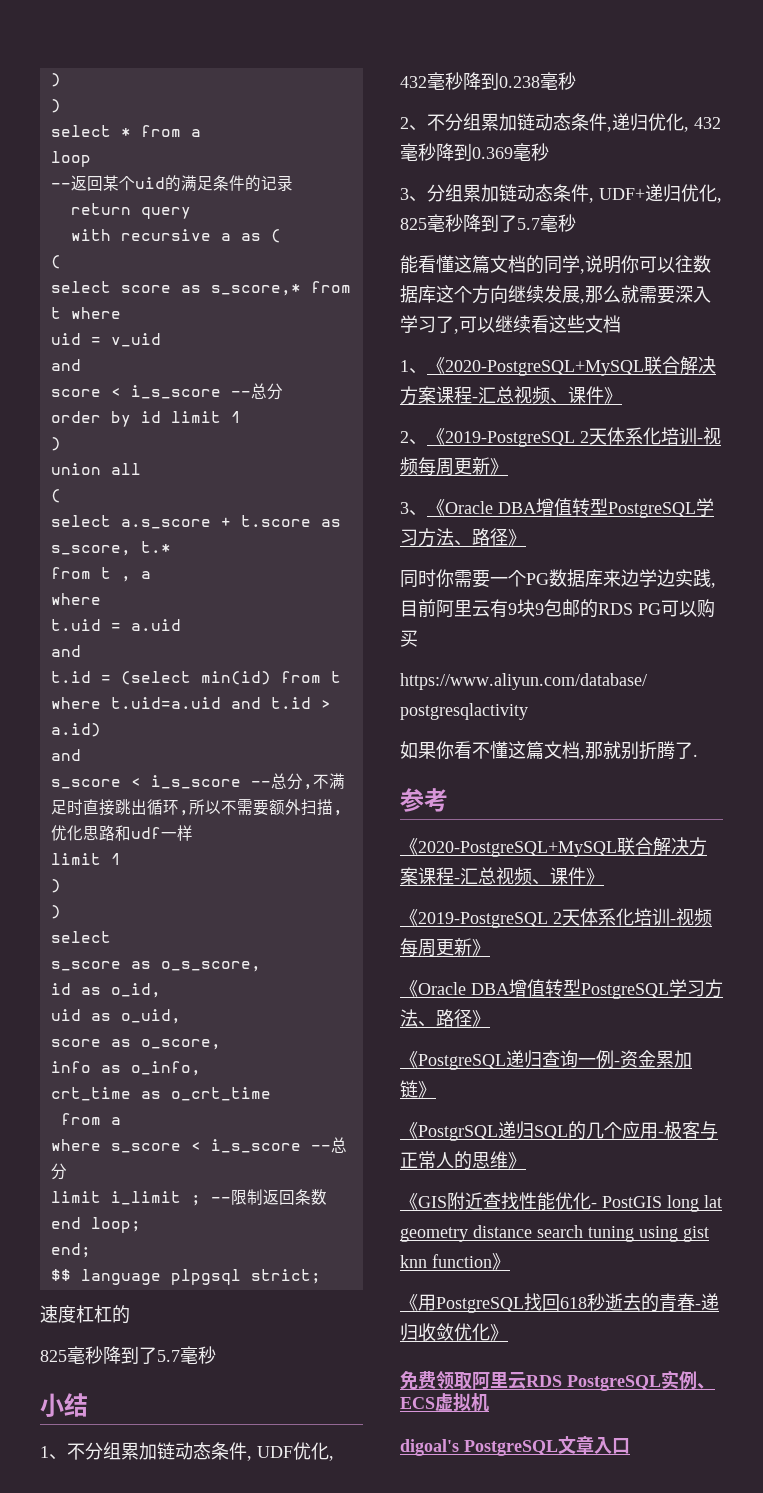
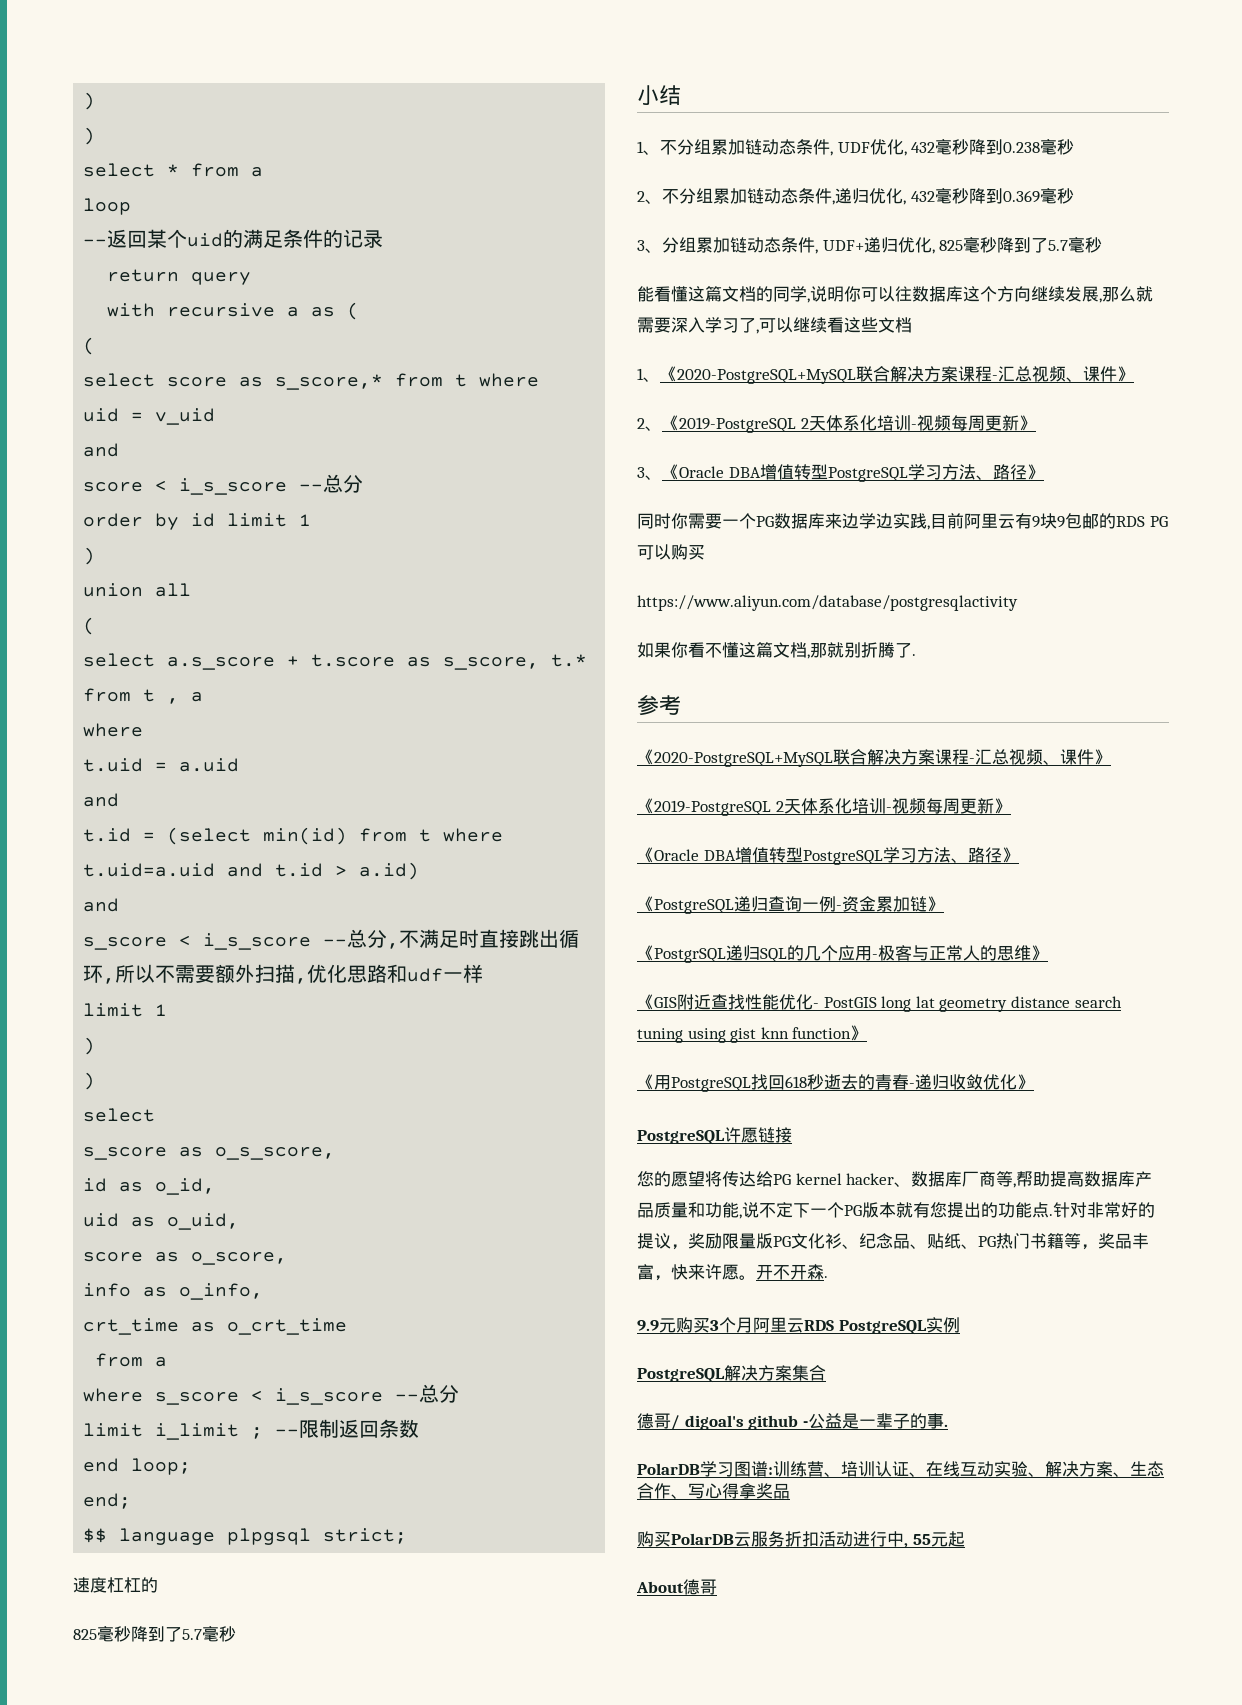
[400,1370,472,1390] 免费领取 -> [637,1127,792,1145] [637,1171,1153,1188] [637,1202,1155,1219] [637,1233,1149,1250] [637,1264,828,1281] [637,1317,753,1333] PostgreSQL许愿链接 // 您的愿望将传达给PG kernel hacker、数据库厂商等,帮助提高数据库产品质量和功能,说不定下一个PG版本就有您提出的功能点.针对非常好的提议，奖励限量版PG文化衫、纪念品、贴纸、PG热门书籍等，奖品丰富，快来许愿。开不开森. // 9.9元购买3个月
[697,1383,715,1389] [400,1393,489,1412] [400,1436,630,1456] 、ECS虚拟机 // digoal's PostgreSQL文章入口 -> [637,1365,826,1383] [637,1413,948,1430] [637,1461,1164,1477] [637,1483,790,1499] [637,1531,965,1548] [636,1579,717,1595] // PostgreSQL解决方案集合 // 德哥/ digoal's github -公益是一辈子的事. // PolarDB学习图谱:训练营、培训认证、在线互动实验、解决方案、生态合作、写心得拿奖品 // 购买PolarDB云服务折扣活动进行中, 55元起 // About德哥

